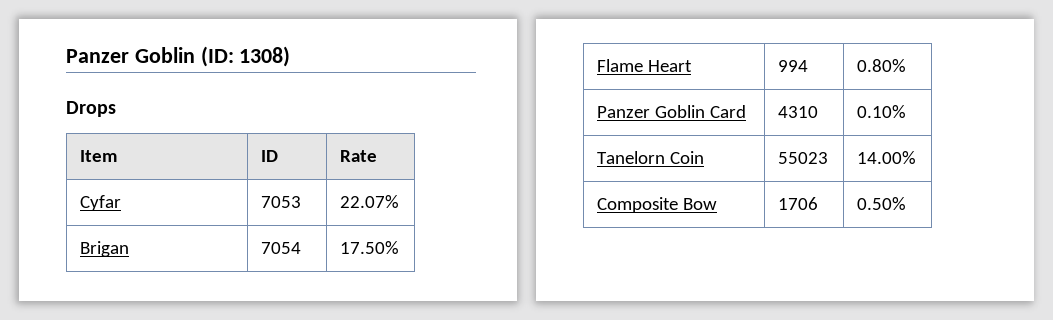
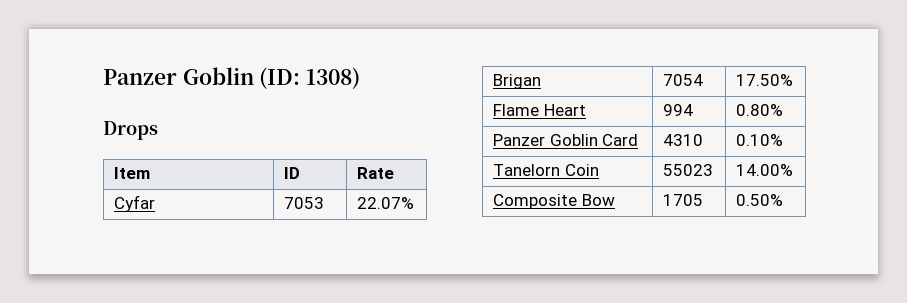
[778,197,819,210] 1706 -> [663,194,704,206] 1705

